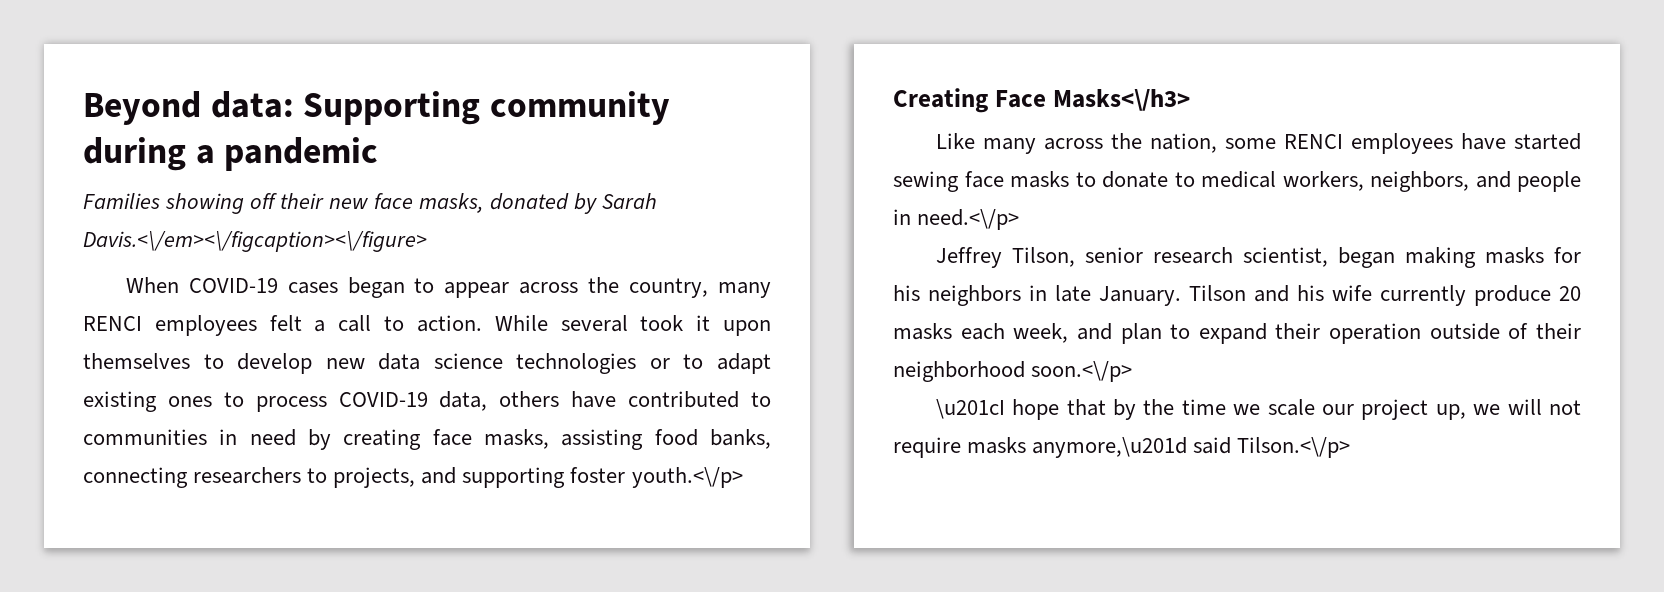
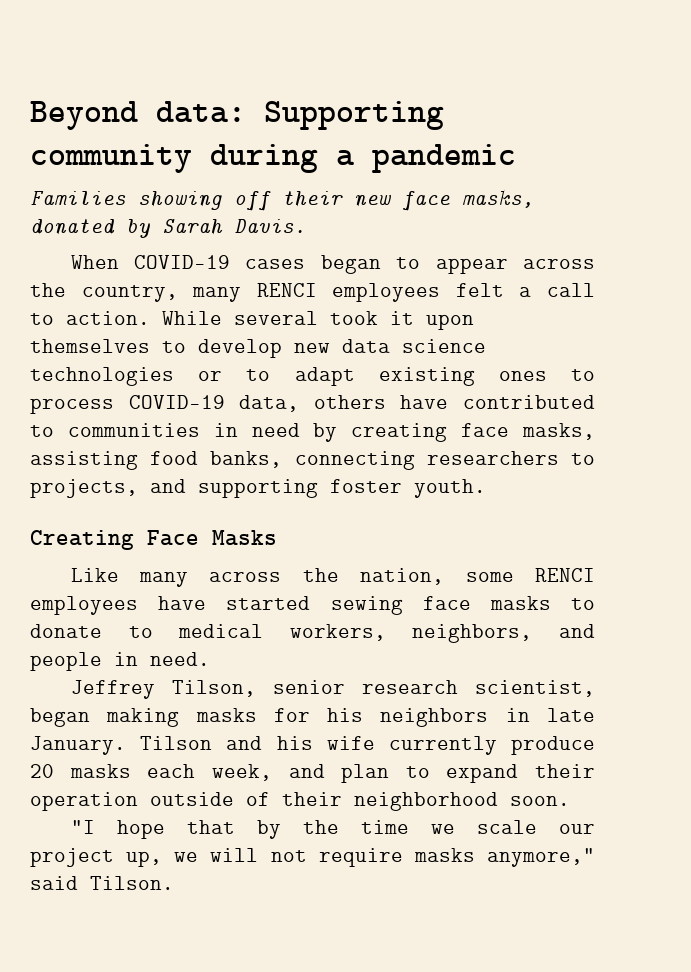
[83,231,427,252] Davis.<\/em><\/figcaption><\/figure> -> [234,219,306,233] Davis.
[631,467,743,488] youth.<\/p> -> [414,479,486,498] youth.
[1052,89,1190,111] Masks<\/h3> -> [212,530,277,546] Masks
[917,209,1020,230] need.<\/p> -> [150,652,210,666] need.
[1031,361,1133,382] [935,399,1005,419] soon.<\/p> // \u201cI -> [510,796,570,806] [70,820,95,834] soon. // "I
[1032,437,1351,458] anymore,\u201d said Tilson.<\/p> -> [487,848,595,867] [30,876,174,890] anymore," said Tilson.

